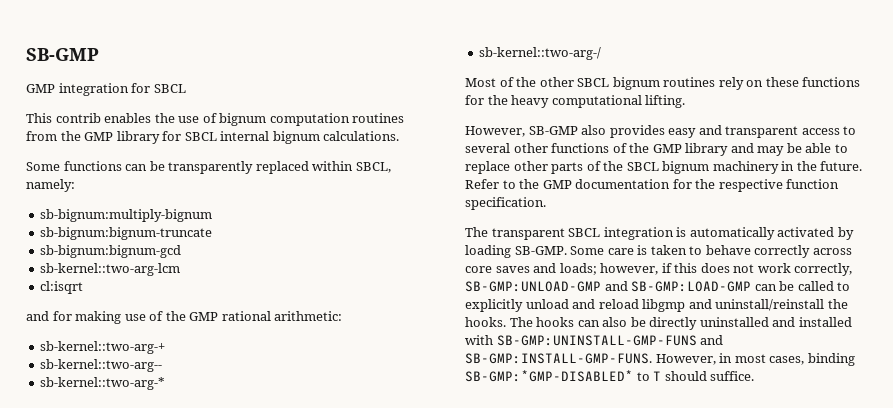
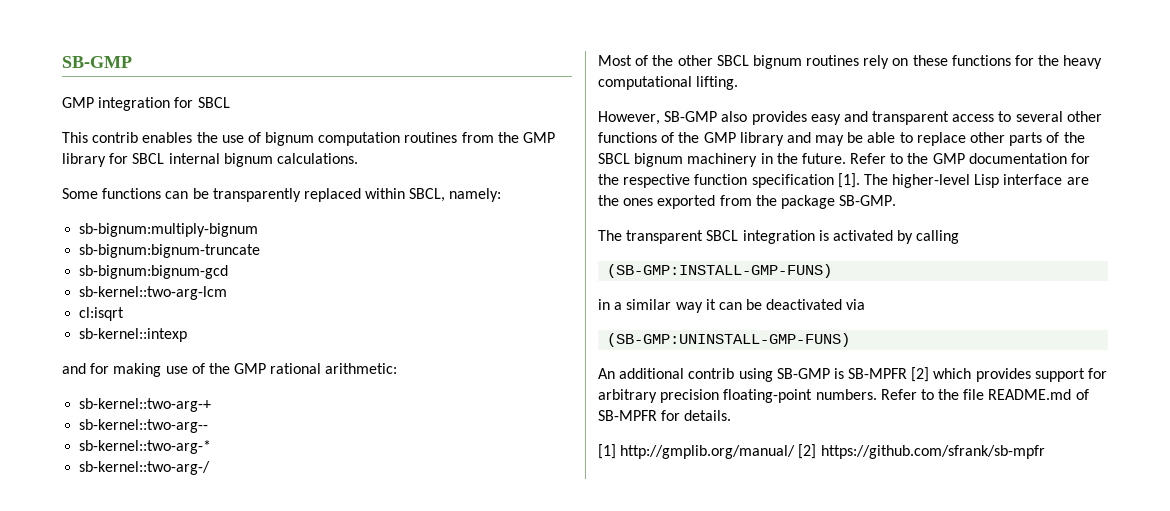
(84, 287) none -> [79,328,188,342] // sb-kernel::intexp
[465,197,546,210] specification. -> [751,173,1089,188] [598,195,897,209] specification [1]. The higher-level Lisp interface are the ones exported from the package SB-GMP.
[689,227,775,240] automatically -> (829, 235) none
[465,245,852,258] [465,263,853,276] [465,281,851,292] [465,299,848,312] [465,317,852,330] [465,335,724,346] [465,353,855,366] [465,370,755,382] loading SB-GMP. Some care is taken to behave correctly across core saves and loads; however, if this does not work correctly, SB-GMP:UNLOAD-GMP and SB-GMP:LOAD-GMP can be called to explicitly unload and reload libgmp and uninstall/reinstall the hooks. The hooks can also be directly uninstalled and installed with SB-GMP:UNINSTALL-GMP-FUNS and SB-GMP:INSTALL-GMP-FUNS. However, in most cases, binding SB-GMP:*GMP-DISABLED* to T should suffice. -> [916,230,960,244] [607,264,833,278] [598,299,866,313] [607,333,851,347] [598,367,1108,382] [598,389,1089,403] [598,410,732,421] [598,444,1045,459] calling // (SB-GMP:INSTALL-GMP-FUNS) // in a similar way it can be deactivated via // (SB-GMP:UNINSTALL-GMP-FUNS) // An additional contrib using SB-GMP is SB-MPFR [2] which provides support for arbitrary precision floating-point numbers. Refer to the file README.md of SB-MPFR for details. // [1] http://gmplib.org/manual/ [2] https://github.com/sfrank/sb-mpfr

